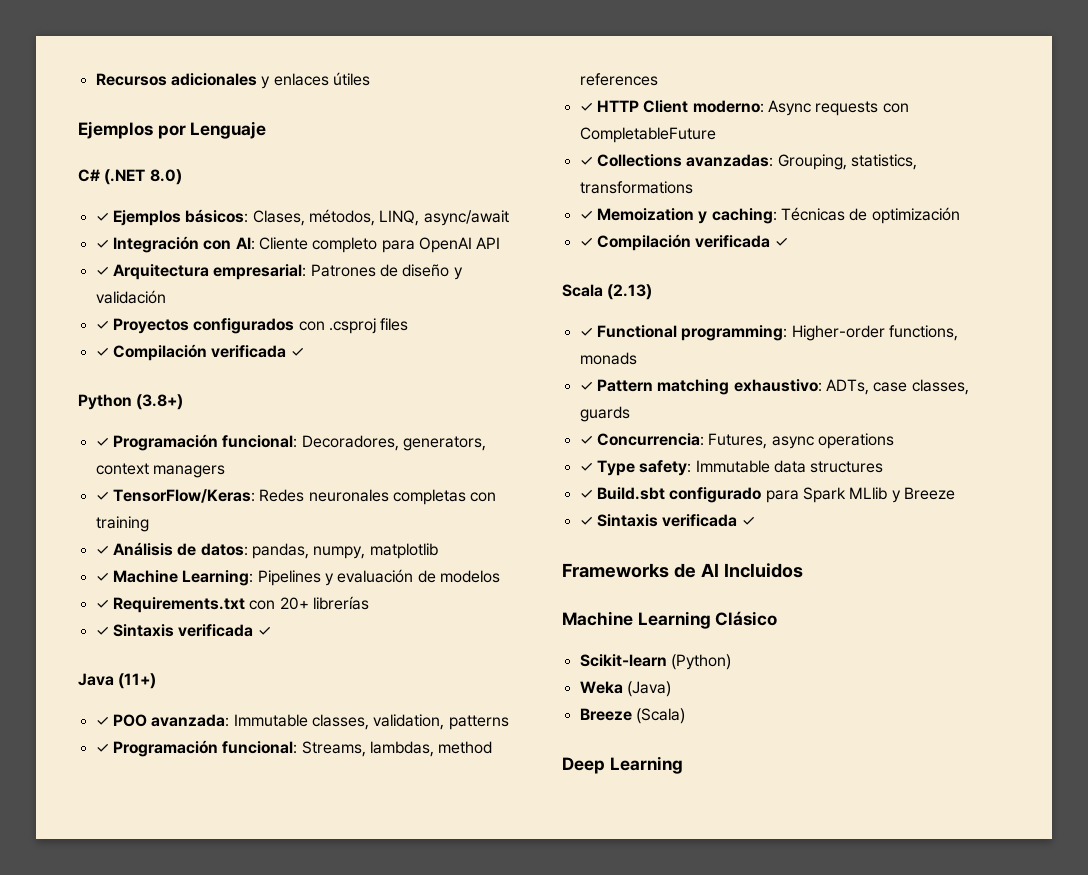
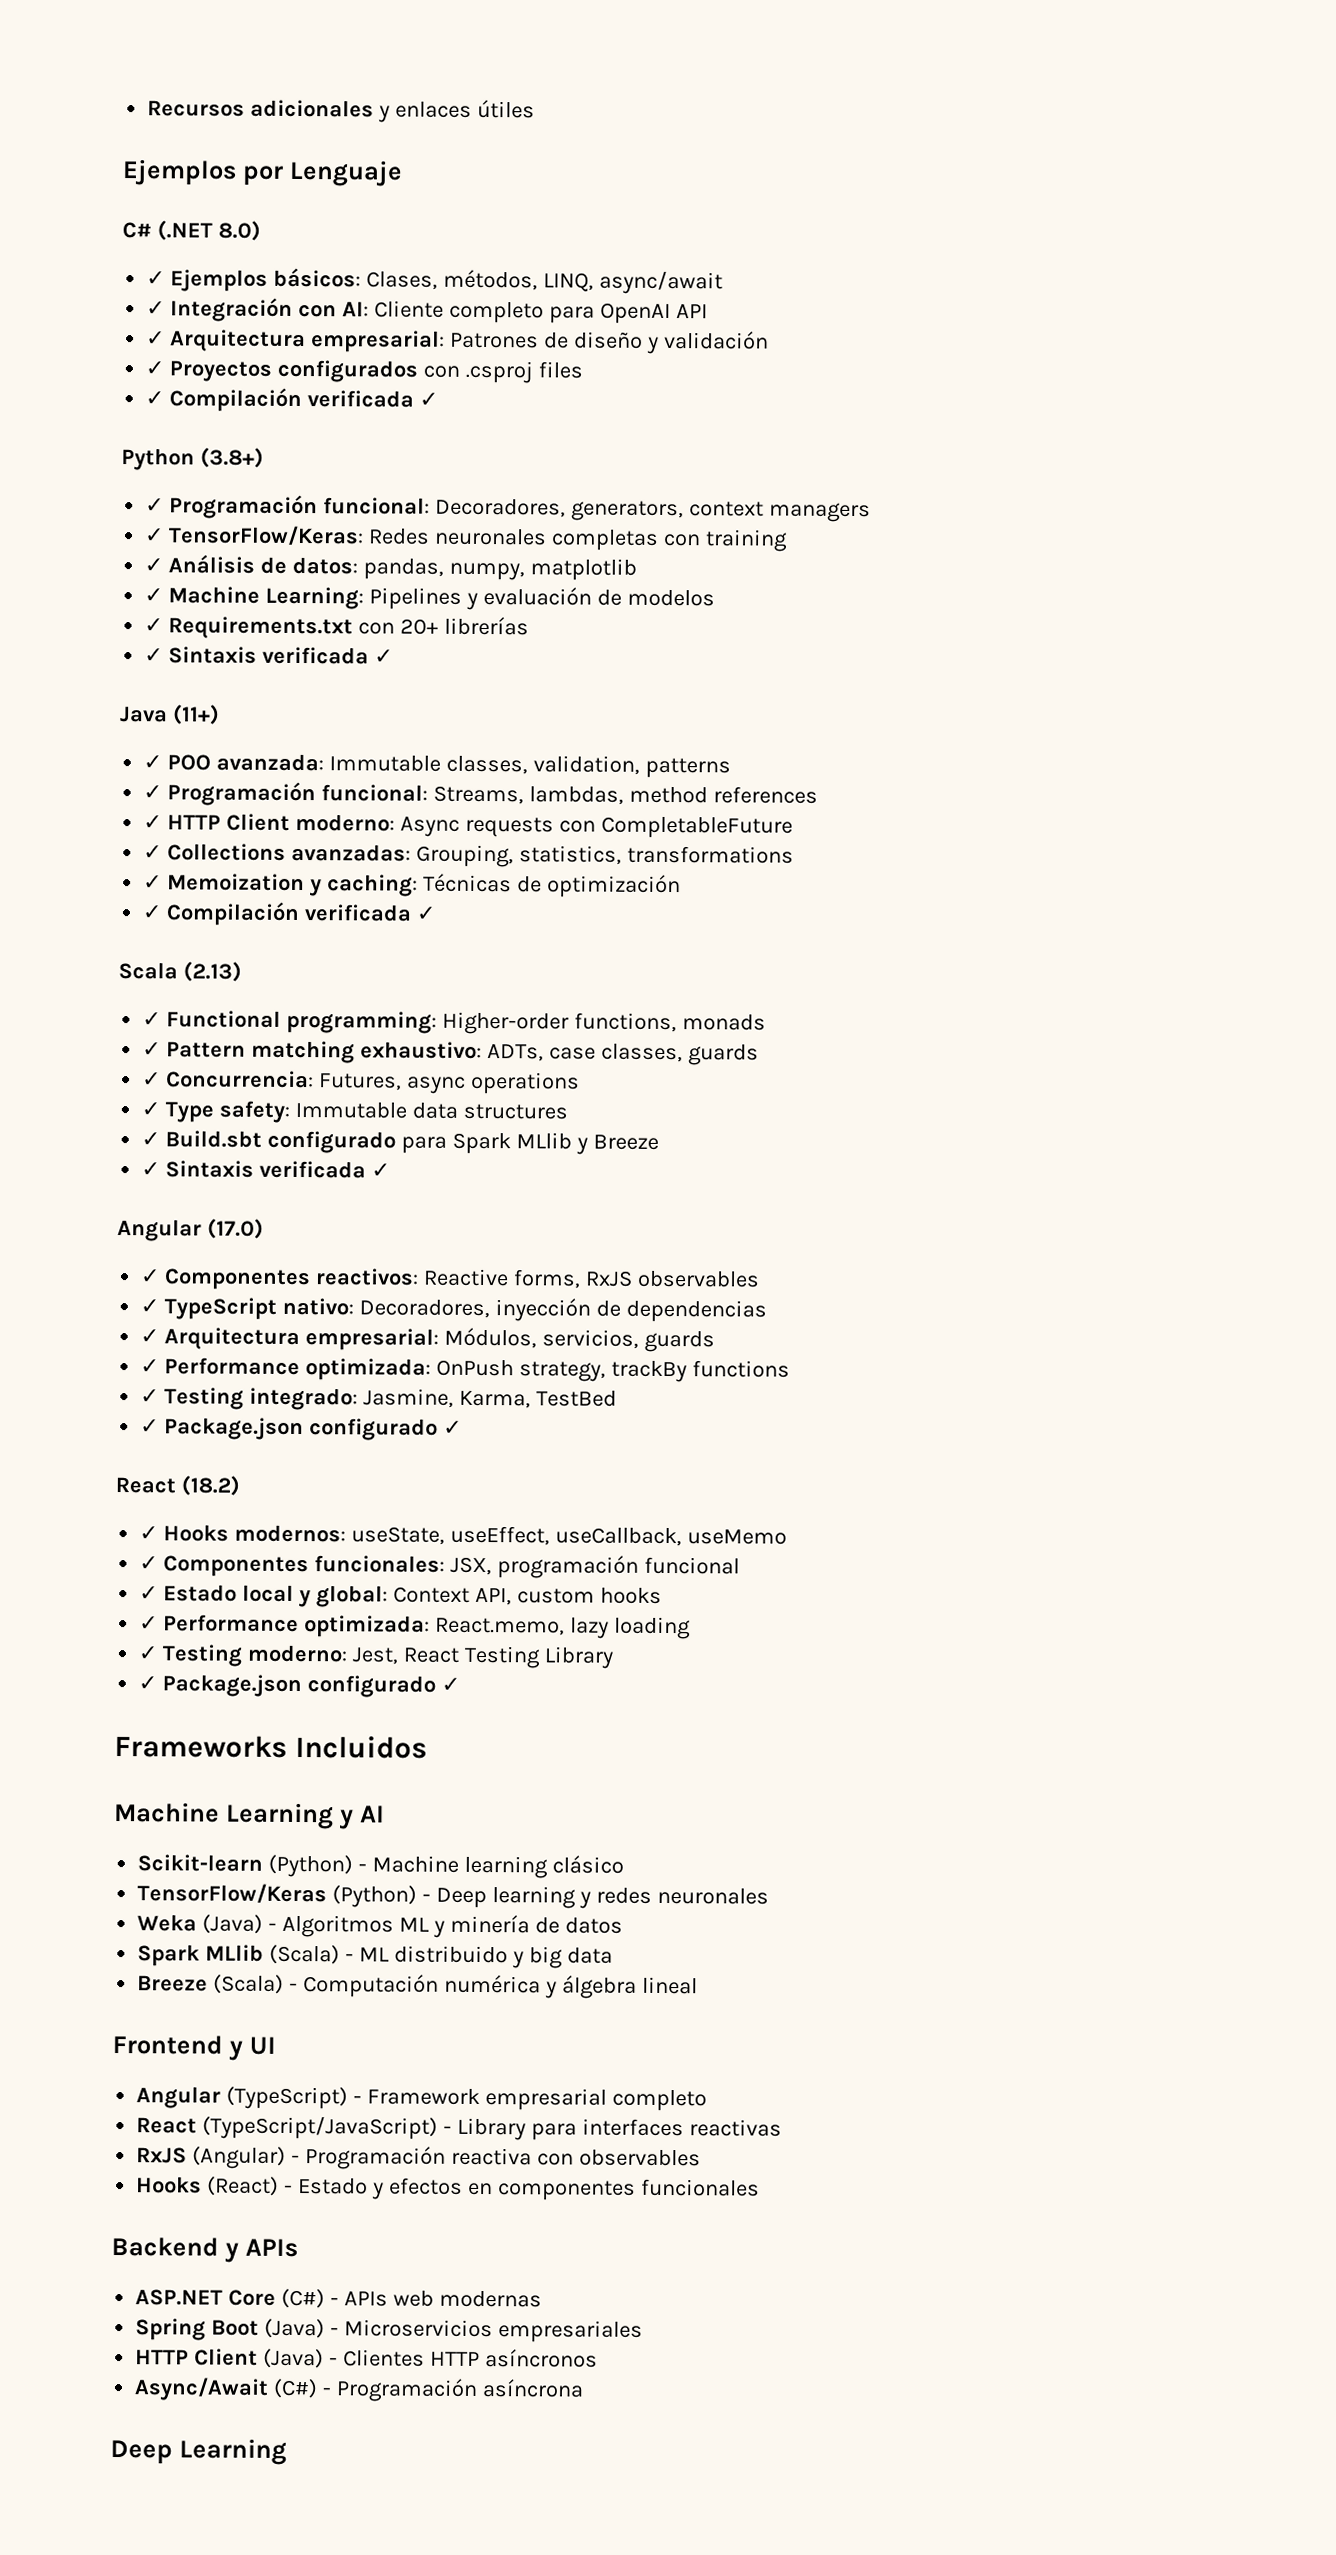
(755, 521) none -> [117,1218,264,1242] [140,1268,760,1291] [140,1297,767,1323] [140,1327,715,1353] [140,1357,790,1383] [140,1387,617,1411] [140,1417,463,1441] [115,1475,240,1496] [139,1524,787,1547] [139,1555,740,1579] [139,1584,662,1608] [139,1614,691,1640] [138,1644,614,1669] [138,1674,461,1698] // Angular (17.0) // ✓ Componentes reactivos: Reactive forms, RxJS observables // ✓ TypeScript nativo: Decoradores, inyección de dependencias // ✓ Arquitectura empresarial: Módulos, servicios, guards // ✓ Performance optimizada: OnPush strategy, trackBy functions // ✓ Testing integrado: Jasmine, Karma, TestBed // ✓ Package.json configurado ✓ // React (18.2) // ✓ Hooks modernos: useState, useEffect, useCallback, useMemo // ✓ Componentes funcionales: JSX, programación funcional // ✓ Estado local y global: Context API, custom hooks // ✓ Performance optimizada: React.memo, lazy loading // ✓ Testing moderno: Jest, React Testing Library // ✓ Package.json configurado ✓
[673,563,719,578] de AI -> (288, 1746) none
[715,611,778,626] Clásico -> [339,1805,385,1830] y AI
[579,681,671,697] [579,708,685,724] // Weka (Java) // Breeze (Scala) -> [358,1855,624,1879] [137,1883,769,1909] [137,1914,623,1938] [137,1944,613,1969] [137,1974,698,1999] [112,2035,276,2061] [136,2086,707,2112] [136,2115,782,2141] [136,2146,701,2170] [136,2176,760,2201] [111,2237,298,2263] [135,2288,542,2309] [135,2318,643,2343] [135,2348,598,2369] [134,2377,584,2402] - Machine learning clásico // TensorFlow/Keras (Python) - Deep learning y redes neuronales // Weka (Java) - Algoritmos ML y minería de datos // Spark MLlib (Scala) - ML distribuido y big data // Breeze (Scala) - Computación numérica y álgebra lineal // Frontend y UI // Angular (TypeScript) - Framework empresarial completo // React (TypeScript/JavaScript) - Library para interfaces reactivas // RxJS (Angular) - Programación reactiva con observables // Hooks (React) - Estado y efectos en componentes funcionales // Backend y APIs // ASP.NET Core (C#) - APIs web modernas // Spring Boot (Java) - Microservicios empresariales // HTTP Client (Java) - Clientes HTTP asíncronos // Async/Await (C#) - Programación asíncrona

